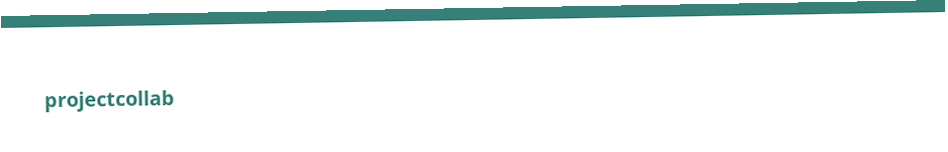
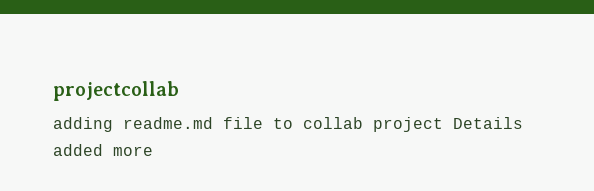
(175, 101) none -> [53,117,523,132] [53,144,153,156] // adding readme.md file to collab project Details added more

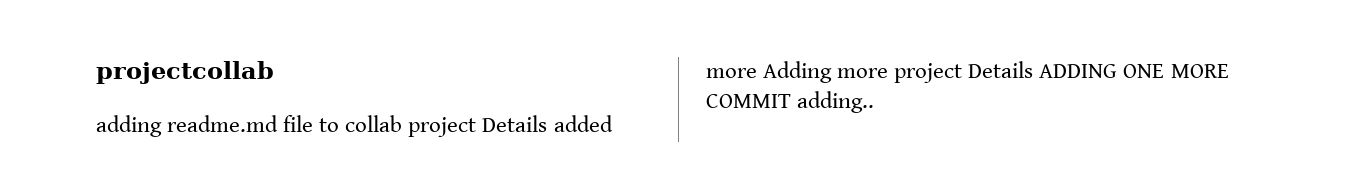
(153, 151) none -> [763,61,1229,83] [706,91,875,113] Adding more project Details ADDING ONE MORE COMMIT adding..

